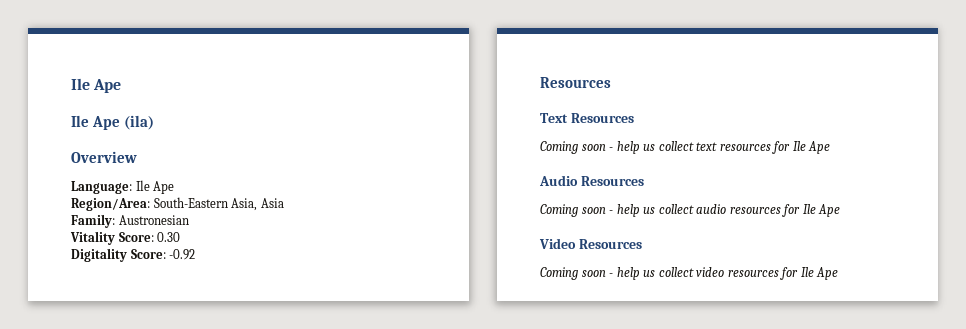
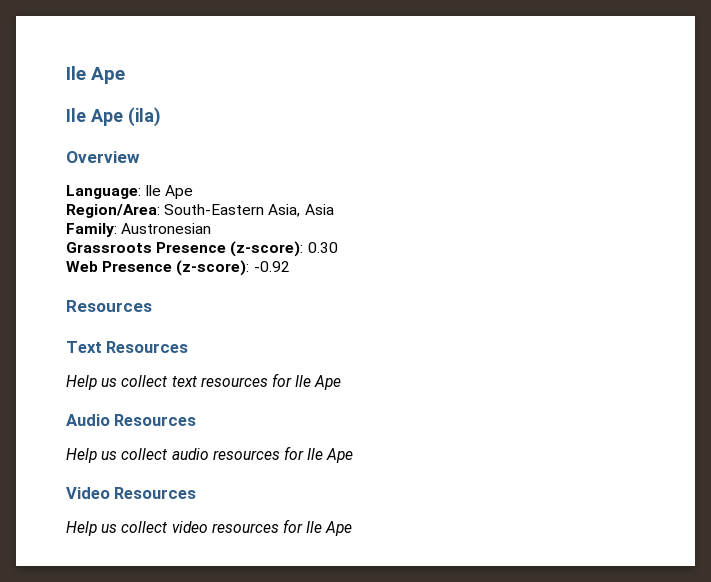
[70,231,181,245] [71,248,166,262] Vitality Score: 0.30 // Digitality Score: -> [66,241,338,257] [66,260,250,276] Grassroots Presence (z-score): 0.30 // Web Presence (z-score):
[540,141,640,154] Coming soon - help -> [66,375,97,390] Help
[540,204,640,217] Coming soon - help -> [66,448,97,463] Help
[540,267,640,280] Coming soon - help -> [66,521,97,536] Help

